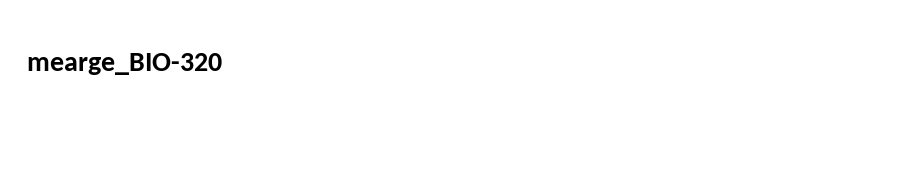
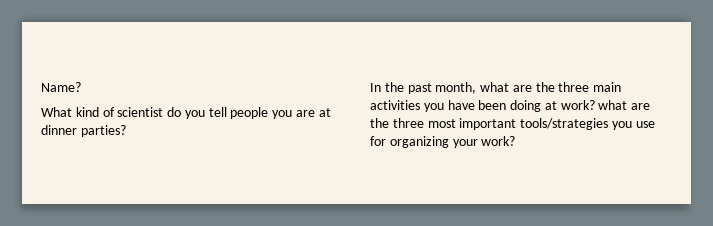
[27,53,222,75] mearge_BIO-320 -> [41,82,81,92] [41,107,331,119] [41,125,126,137] [370,82,622,94] [370,100,651,112] [370,118,655,130] [370,136,516,148] Name? // What kind of scientist do you tell people you are at dinner parties? // In the past month, what are the three main activities you have been doing at work? what are the three most important tools/strategies you use for organizing your work?

